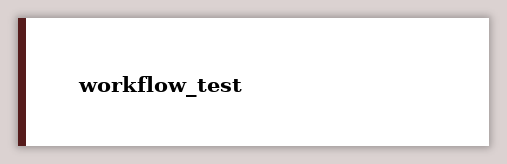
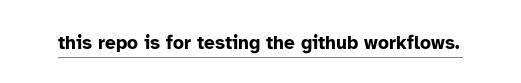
[78,76,242,97] workflow_test -> [58,34,460,54] this repo is for testing the github workflows.

